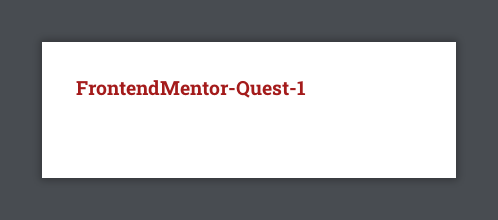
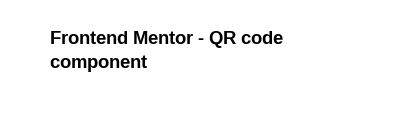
[76,80,306,98] FrontendMentor-Quest-1 -> [50,31,283,48] [50,55,147,72] Frontend Mentor - QR code component

